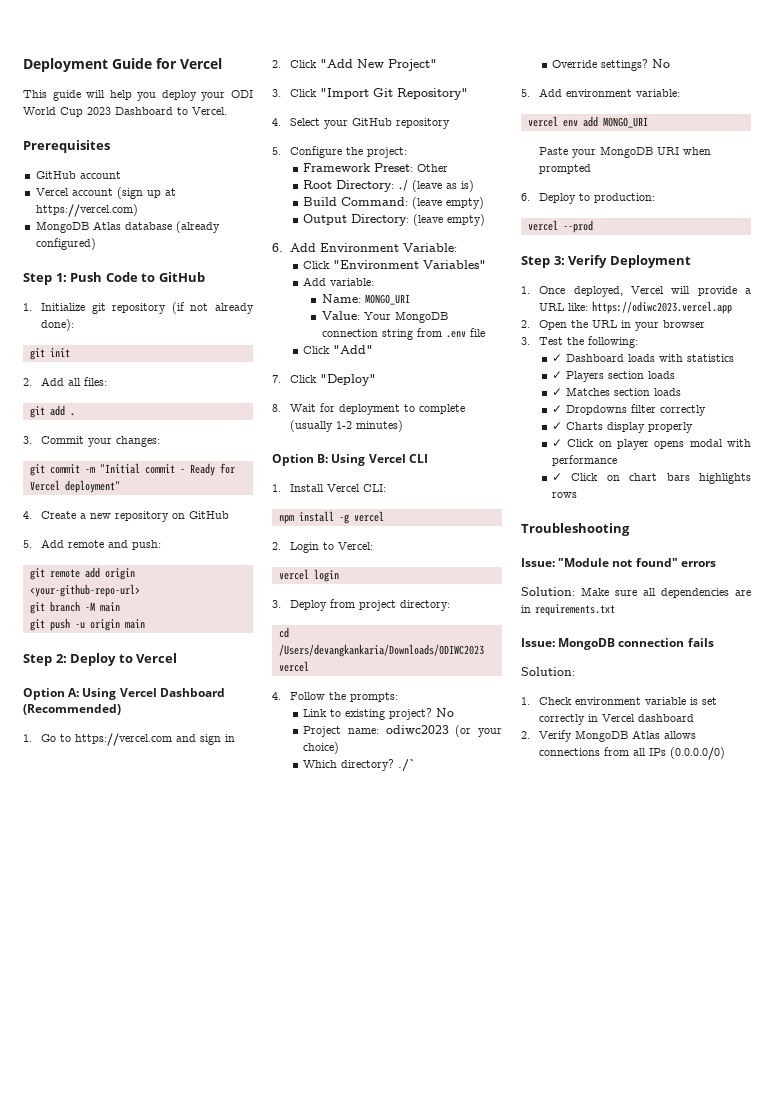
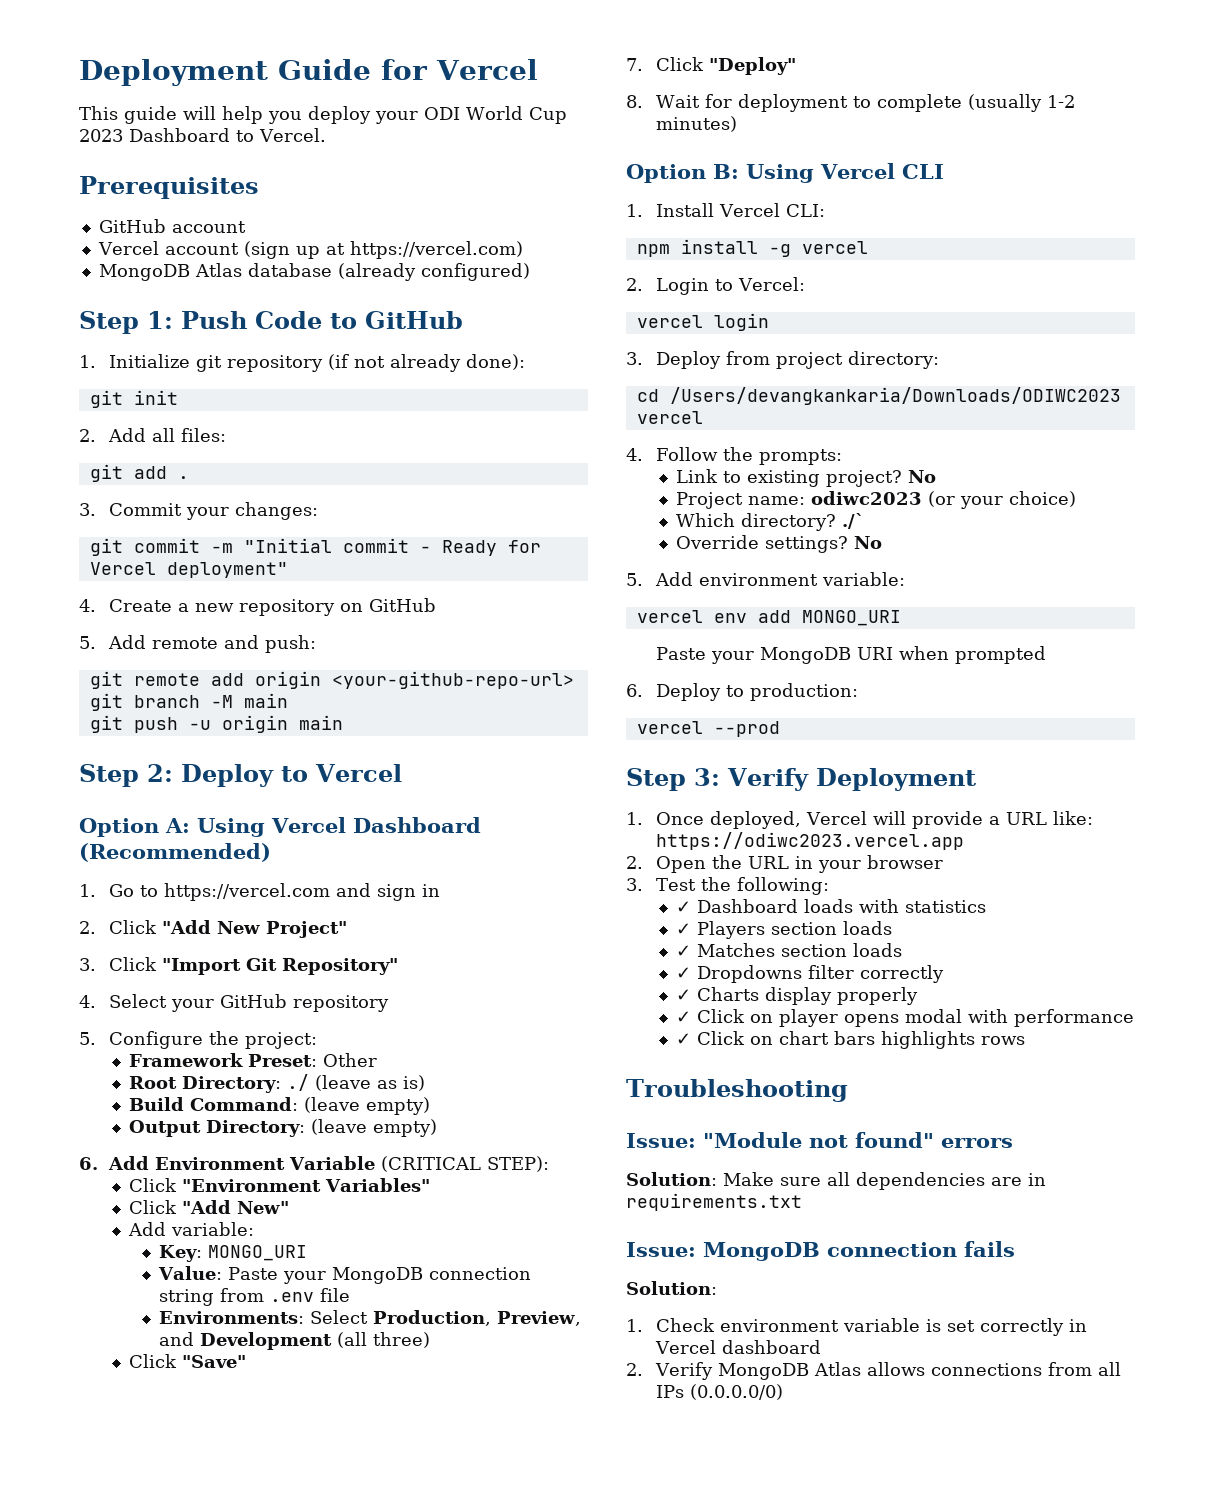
[403,243,458,252] Variable: -> [289,1156,550,1172] Variable (CRITICAL STEP):
(487, 264) none -> [129,1200,290,1214] // Click "Add New"
[321,294,361,303] Name: -> [159,1245,203,1262] Key:
[363,312,391,320] Your -> [228,1267,327,1284] Paste your
[303,345,374,354] // Click "Add" -> [159,1310,582,1326] [159,1332,431,1350] [129,1354,247,1368] // Environments: Select Production, Preview, and Development (all three) // Click "Save"

